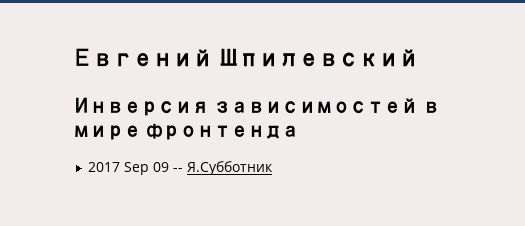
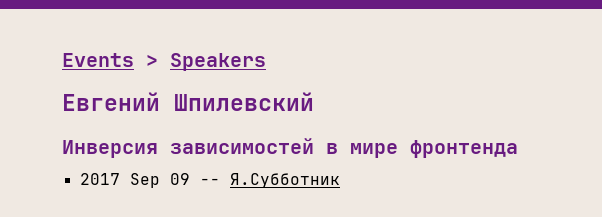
(73, 57) none -> [62,53,266,71] Events > Speakers //

